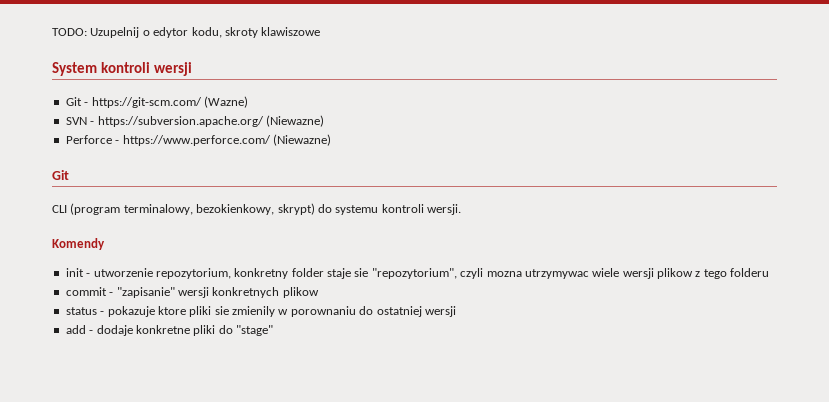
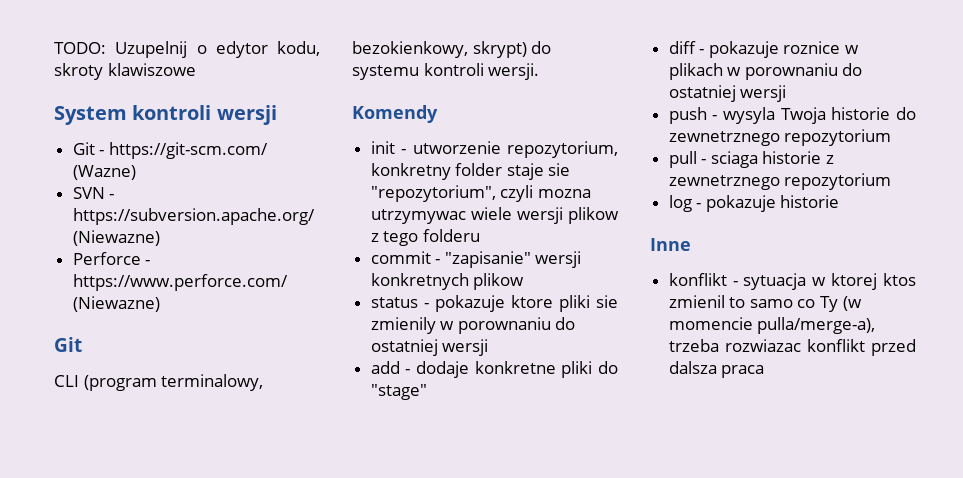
(273, 330) none -> [668,41,860,58] [668,63,863,80] [668,85,787,102] [668,107,916,124] [668,129,892,146] [668,151,835,168] [668,173,892,190] [668,195,840,212] [650,238,691,251] [668,273,916,290] [668,295,862,312] [668,317,876,334] [668,339,916,356] [668,361,765,378] // diff - pokazuje roznice w plikach w porownaniu do ostatniej wersji // push - wysyla Twoja historie do zewnetrznego repozytorium // pull - sciaga historie z zewnetrznego repozytorium // log - pokazuje historie // Inne // konflikt - sytuacja w ktorej ktos zmienil to samo co Ty (w momencie pulla/merge-a), trzeba rozwiazac konflikt przed dalsza praca

